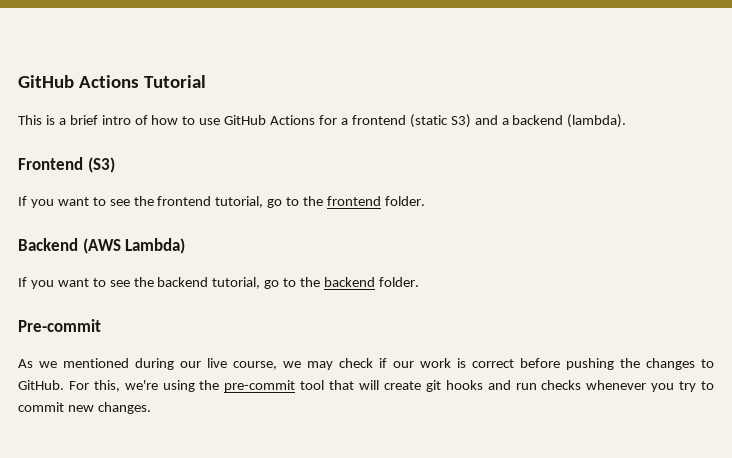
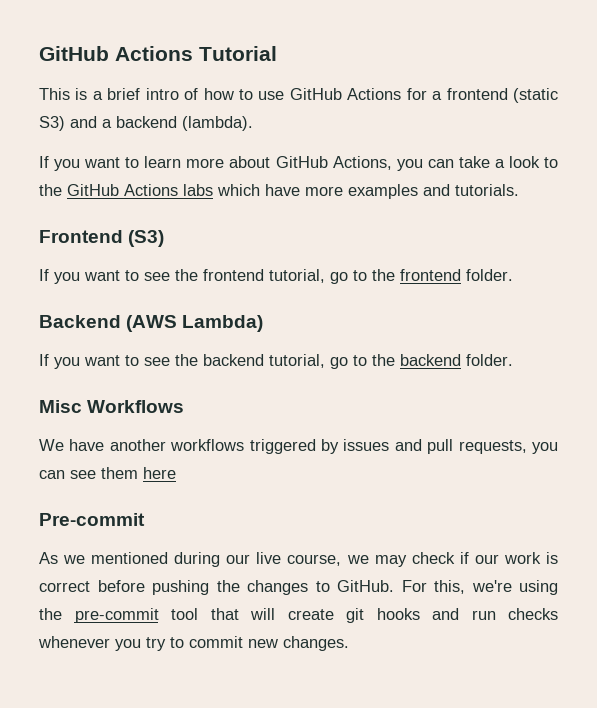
(627, 121) none -> [39,156,558,171] [39,184,519,199] // If you want to learn more about GitHub Actions, you can take a look to the GitHub Actions labs which have more examples and tutorials.
(419, 282) none -> [39,400,185,413] [39,439,558,454] [39,467,176,479] // Misc Workflows // We have another workflows triggered by issues and pull requests, you can see them here

